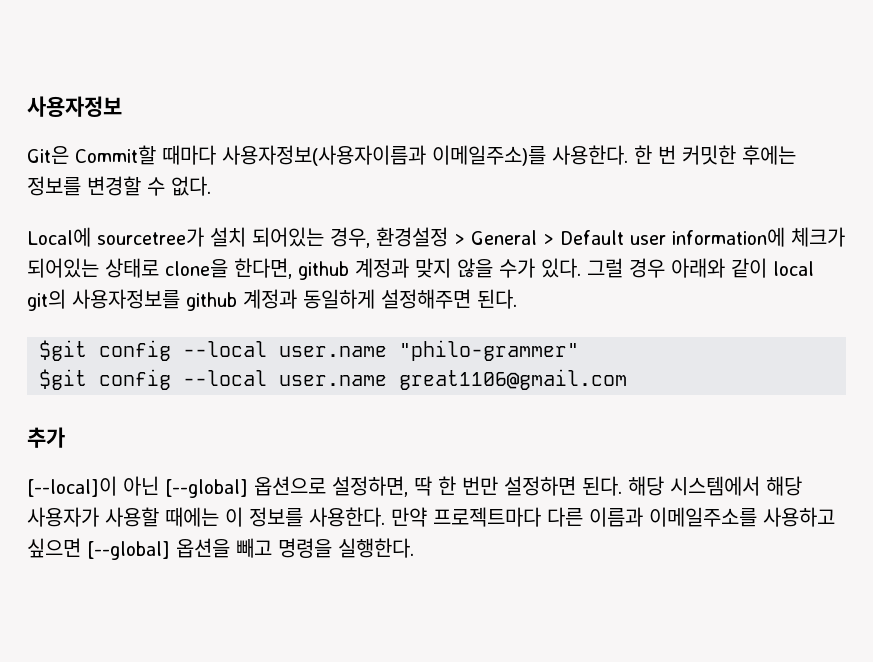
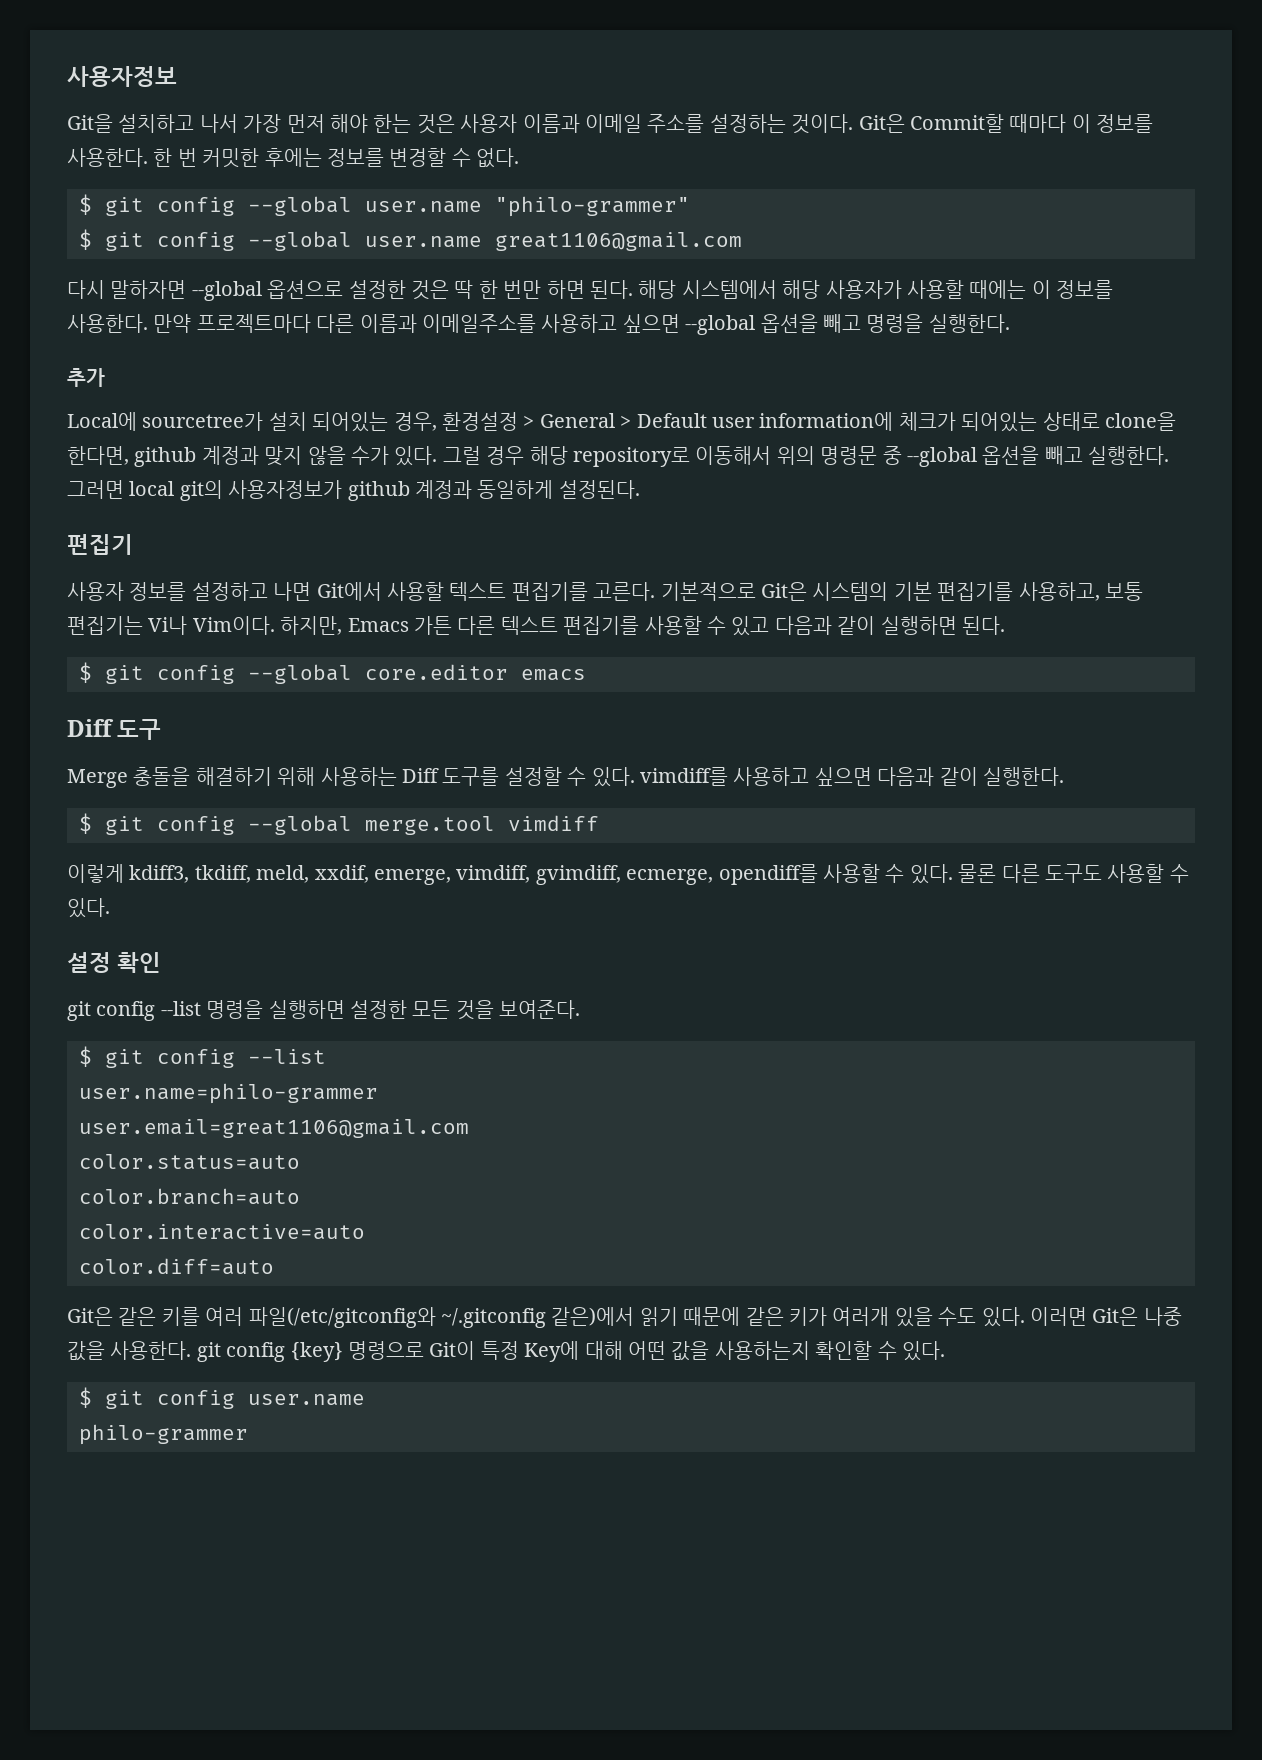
(122, 106) none -> [67,114,854,134] Git을 설치하고 나서 가장 먼저 해야 한는 것은 사용자 이름과 이메일 주소를 설정하는 것이다.
[222,145,546,166] 사용자정보(사용자이름과 이메일주소)를 -> [1071,114,1154,133] 이 정보를
(211, 186) none -> [79,194,690,217] [79,229,742,251] [67,280,1114,301] [67,314,1010,335] [67,368,105,387] // $ git config --global user.name "philo-grammer" // $ git config --global user.name great1106@gmail.com // 다시 말하자면 --global 옵션으로 설정한 것은 딱 한 번만 하면 된다. 해당 시스템에서 해당 사용자가 사용할 때에는 이 정보를 사용한다. 만약 프로젝트마다 다른 이름과 이메일주소를 사용하고 싶으면 --global 옵션을 빼고 명령을 실행한다. // 추가
[671,258,767,278] 아래와 같이 -> [529,446,1170,467] [67,480,124,499] 해당 repository로 이동해서 위의 명령문 중 --global 옵션을 빼고 실행한다. 그러면
[72,289,180,309] 사용자정보를 -> [228,480,343,499] 사용자정보가
[381,289,517,309] [39,340,579,361] [39,369,627,390] [27,427,65,448] [27,476,802,498] [27,507,835,527] [27,538,414,560] 설정해주면 된다. // $git config --local user.name "philo-grammer" // $git config --local user.name great1106@gmail.com // 추가 // [--local]이 아닌 [--global] 옵션으로 설정하면, 딱 한 번만 설정하면 된다. 해당 시스템에서 해당 사용자가 사용할 때에는 이 정보를 사용한다. 만약 프로젝트마다 다른 이름과 이메일주소를 사용하고 싶으면 [--global] 옵션을 빼고 명령을 실행한다. -> [558,480,640,499] [67,534,133,555] [67,582,1143,601] [67,616,1005,636] [79,662,586,684] [67,719,162,740] [67,767,1064,788] [79,813,599,835] [67,864,1189,885] [67,898,110,918] [67,952,162,973] [67,1000,581,1021] [79,1046,326,1068] [79,1083,378,1104] [79,1119,469,1138] [79,1154,300,1170] [79,1188,300,1205] [79,1224,365,1240] [79,1258,274,1275] [67,1307,1182,1328] [67,1341,945,1362] [79,1387,365,1409] [79,1424,248,1445] 설정된다. // 편집기 // 사용자 정보를 설정하고 나면 Git에서 사용할 텍스트 편집기를 고른다. 기본적으로 Git은 시스템의 기본 편집기를 사용하고, 보통 편집기는 Vi나 Vim이다. 하지만, Emacs 가튼 다른 텍스트 편집기를 사용할 수 있고 다음과 같이 실행하면 된다. // $ git config --global core.editor emacs // Diff 도구 // Merge 충돌을 해결하기 위해 사용하는 Diff 도구를 설정할 수 있다. vimdiff를 사용하고 싶으면 다음과 같이 실행한다. // $ git config --global merge.tool vimdiff // 이렇게 kdiff3, tkdiff, meld, xxdif, emerge, vimdiff, gvimdiff, ecmerge, opendiff를 사용할 수 있다. 물론 다른 도구도 사용할 수 있다. // 설정 확인 // git config --list 명령을 실행하면 설정한 모든 것을 보여준다. // $ git config --list // user.name=philo-grammer // user.email=great1106@gmail.com // color.status=auto // color.branch=auto // color.interactive=auto // color.diff=auto // Git은 같은 키를 여러 파일(/etc/gitconfig와 ~/.gitconfig 같은)에서 읽기 때문에 같은 키가 여러개 있을 수도 있다. 이러면 Git은 나중 값을 사용한다. git config {key} 명령으로 Git이 특정 Key에 대해 어떤 값을 사용하는지 확인할 수 있다. // $ git config user.name // philo-grammer

